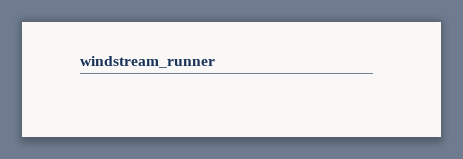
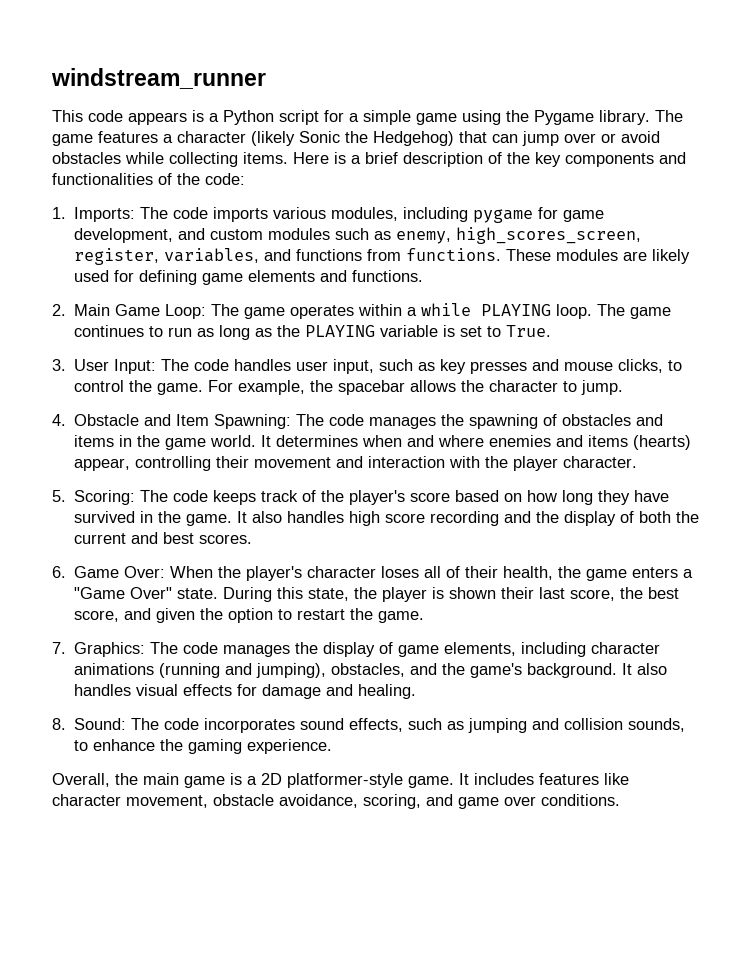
(215, 62) none -> [52,110,683,125] [52,131,660,146] [52,152,686,167] [52,173,245,185] [52,207,605,223] [74,227,642,244] [74,248,691,265] [74,270,424,285] [52,303,672,319] [74,325,552,340] [52,359,683,374] [74,380,624,395] [52,414,664,429] [74,435,692,450] [74,456,638,471] [52,490,670,505] [74,511,700,526] [74,532,253,544] [52,566,694,581] [74,587,680,602] [74,608,425,623] [52,642,661,657] [74,663,668,678] [74,684,417,699] [52,718,686,733] [74,739,333,754] [52,773,629,788] [52,794,620,809] // This code appears is a Python script for a simple game using the Pygame library. The game features a character (likely Sonic the Hedgehog) that can jump over or avoid obstacles while collecting items. Here is a brief description of the key components and functionalities of the code: // 1. Imports: The code imports various modules, including pygame for game development, and custom modules such as enemy, high_scores_screen, register, variables, and functions from functions. These modules are likely used for defining game elements and functions. // 2. Main Game Loop: The game operates within a while PLAYING loop. The game continues to run as long as the PLAYING variable is set to True. // 3. User Input: The code handles user input, such as key presses and mouse clicks, to control the game. For example, the spacebar allows the character to jump. // 4. Obstacle and Item Spawning: The code manages the spawning of obstacles and items in the game world. It determines when and where enemies and items (hearts) appear, controlling their movement and interaction with the player character. // 5. Scoring: The code keeps track of the player's score based on how long they have survived in the game. It also handles high score recording and the display of both the current and best scores. // 6. Game Over: When the player's character loses all of their health, the game enters a "Game Over" state. During this state, the player is shown their last score, the best score, and given the option to restart the game. // 7. Graphics: The code manages the display of game elements, including character animations (running and jumping), obstacles, and the game's background. It also handles visual effects for damage and healing. // 8. Sound: The code incorporates sound effects, such as jumping and collision sounds, to enhance the gaming experience. // Overall, the main game is a 2D platformer-style game. It includes features like character movement, obstacle avoidance, scoring, and game over conditions.

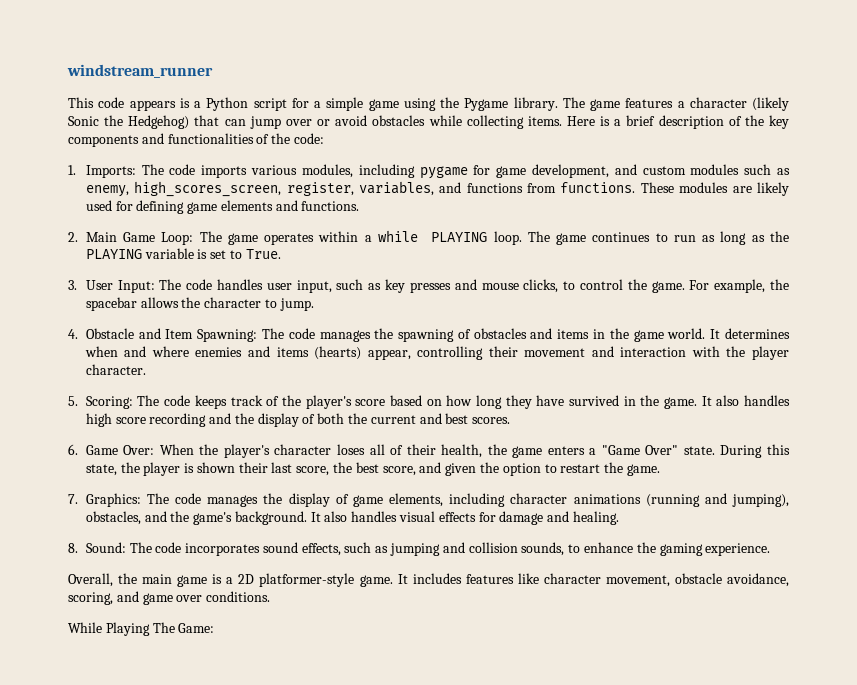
(620, 800) none -> [68,622,215,636] // While Playing The Game:

